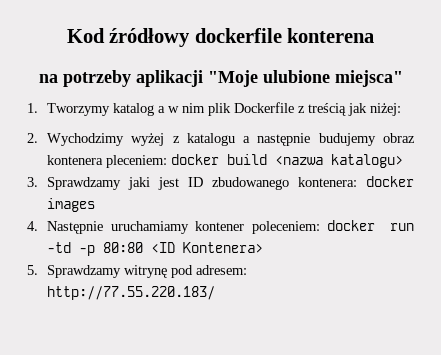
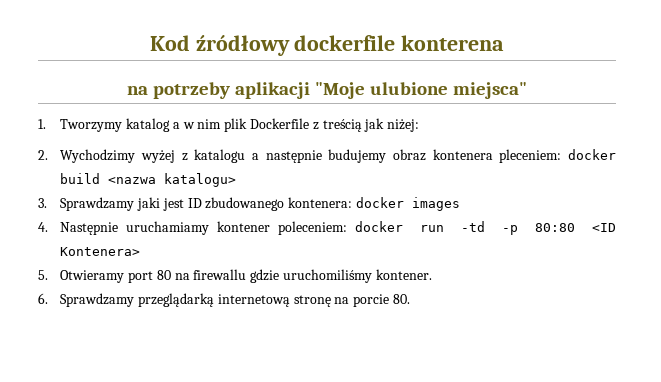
[47,265,248,278] [47,286,216,300] Sprawdzamy witrynę pod adresem: http://77.55.220.183/ -> [60,269,432,283] [38,293,411,307] Otwieramy port 80 na firewallu gdzie uruchomiliśmy kontener. // 6. Sprawdzamy przeglądarką internetową stronę na porcie 80.

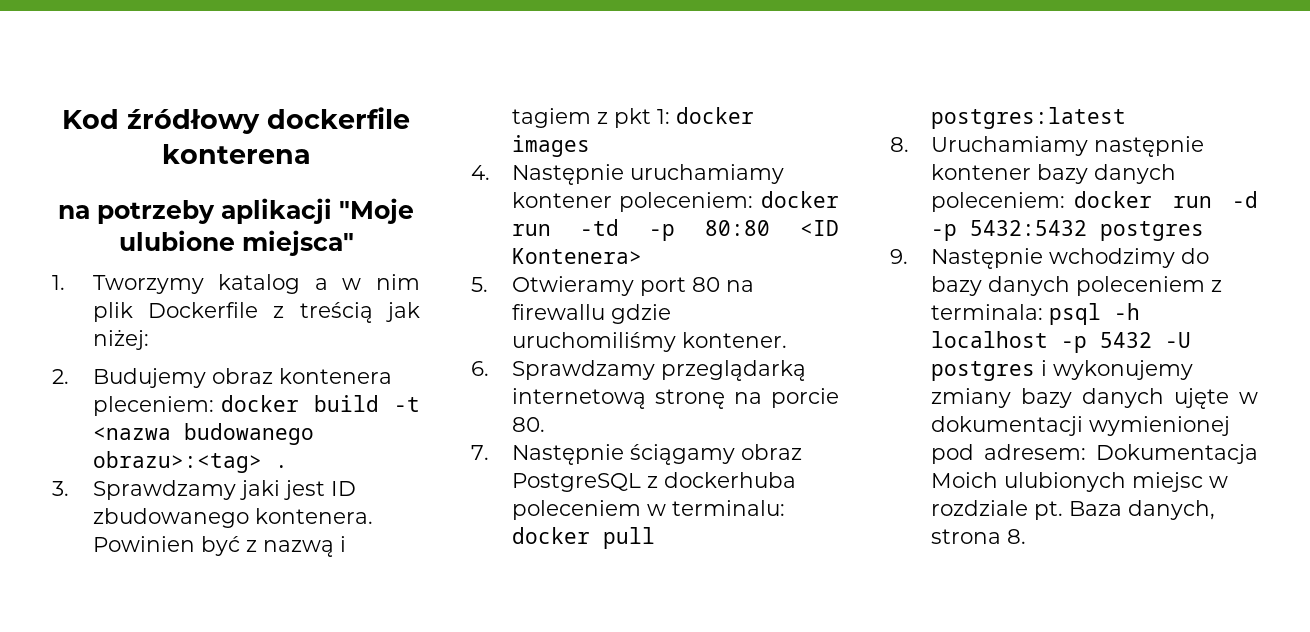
[60,149,387,163] Wychodzimy wyżej z katalogu a następnie budujemy -> [92,368,206,388] Budujemy
[108,173,237,187] <nazwa katalogu> -> [394,397,420,412] [92,423,314,445] [92,451,288,473] -t <nazwa budowanego obrazu>:<tag> .
[288,197,353,208] kontenera: -> [254,508,373,524] [92,536,346,557] [511,108,670,128] kontenera. Powinien być z nazwą i tagiem z pkt 1:
(411, 299) none -> [471,444,802,465] [511,472,796,492] [511,500,785,520] [511,527,655,549] [930,107,1126,129] [890,136,1204,157] [930,164,1176,184] [930,191,1258,212] [930,220,1204,241] [890,248,1209,269] [930,276,1222,296] [930,303,1140,325] [930,331,1191,353] [930,360,1193,381] [930,388,1258,409] [930,416,1230,436] [930,444,1258,464] [930,472,1228,492] [930,500,1215,520] [930,529,1026,544] // 7. Następnie ściągamy obraz PostgreSQL z dockerhuba poleceniem w terminalu: docker pull postgres:latest // 8. Uruchamiamy następnie kontener bazy danych poleceniem: docker run -d -p 5432:5432 postgres // 9. Następnie wchodzimy do bazy danych poleceniem z terminala: psql -h localhost -p 5432 -U postgres i wykonujemy zmiany bazy danych ujęte w dokumentacji wymienionej pod adresem: Dokumentacja Moich ulubionych miejsc w rozdziale pt. Baza danych, strona 8.

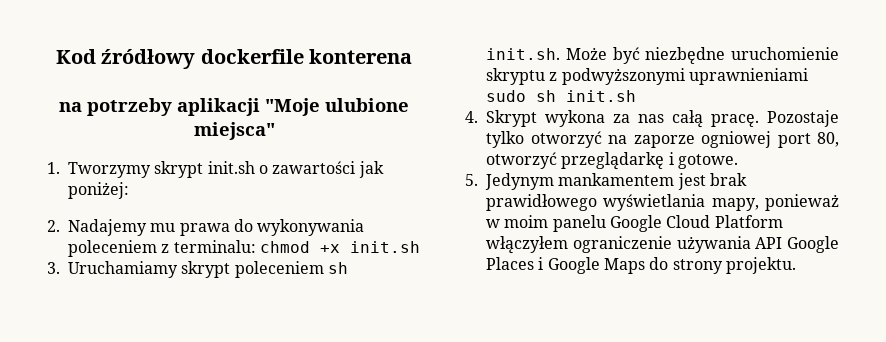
[218,274,420,294] [92,302,420,323] [92,329,149,350] [52,368,392,388] [92,395,420,416] [92,423,314,445] [92,451,288,473] [52,480,356,500] [92,508,373,528] [92,536,346,557] [511,107,754,128] [511,135,590,157] [471,164,784,185] [511,191,839,212] [511,219,839,241] [511,248,642,264] [471,276,754,296] [511,304,671,324] [511,332,787,352] [471,360,806,381] [511,388,839,409] [511,417,545,432] [471,444,802,465] [511,472,796,492] [511,500,785,520] [511,527,655,549] [930,107,1126,129] [890,136,1204,157] [930,164,1176,184] [930,191,1258,212] [930,220,1204,241] [890,248,1209,269] [930,276,1222,296] [930,303,1140,325] [930,331,1191,353] [930,360,1193,381] [930,388,1258,409] [930,416,1230,436] [930,444,1258,464] [930,472,1228,492] [930,500,1215,520] [930,529,1026,544] katalog a w nim plik Dockerfile z treścią jak niżej: // 2. Budujemy obraz kontenera pleceniem: docker build -t <nazwa budowanego obrazu>:<tag> . // 3. Sprawdzamy jaki jest ID zbudowanego kontenera. Powinien być z nazwą i tagiem z pkt 1: docker images // 4. Następnie uruchamiamy kontener poleceniem: docker run -td -p 80:80 <ID Kontenera> // 5. Otwieramy port 80 na firewallu gdzie uruchomiliśmy kontener. // 6. Sprawdzamy przeglądarką internetową stronę na porcie 80. // 7. Następnie ściągamy obraz PostgreSQL z dockerhuba poleceniem w terminalu: docker pull postgres:latest // 8. Uruchamiamy następnie kontener bazy danych poleceniem: docker run -d -p 5432:5432 postgres // 9. Następnie wchodzimy do bazy danych poleceniem z terminala: psql -h localhost -p 5432 -U postgres i wykonujemy zmiany bazy danych ujęte w dokumentacji wymienionej pod adresem: Dokumentacja Moich ulubionych miejsc w rozdziale pt. Baza danych, strona 8. -> [154,161,384,178] [68,182,129,199] [47,219,365,236] [68,240,420,257] [47,261,348,278] [486,47,839,64] [486,68,808,85] [486,90,636,102] [465,110,839,128] [486,131,839,148] [486,152,738,170] [465,173,747,190] [486,194,839,211] [486,215,783,232] [486,236,839,254] [486,257,796,274] skrypt init.sh o zawartości jak poniżej: // 2. Nadajemy mu prawa do wykonywania poleceniem z terminalu: chmod +x init.sh // 3. Uruchamiamy skrypt poleceniem sh init.sh. Może być niezbędne uruchomienie skryptu z podwyższonymi uprawnieniami sudo sh init.sh // 4. Skrypt wykona za nas całą pracę. Pozostaje tylko otworzyć na zaporze ogniowej port 80, otworzyć przeglądarkę i gotowe. // 5. Jedynym mankamentem jest brak prawidłowego wyświetlania mapy, ponieważ w moim panelu Google Cloud Platform włączyłem ograniczenie używania API Google Places i Google Maps do strony projektu.

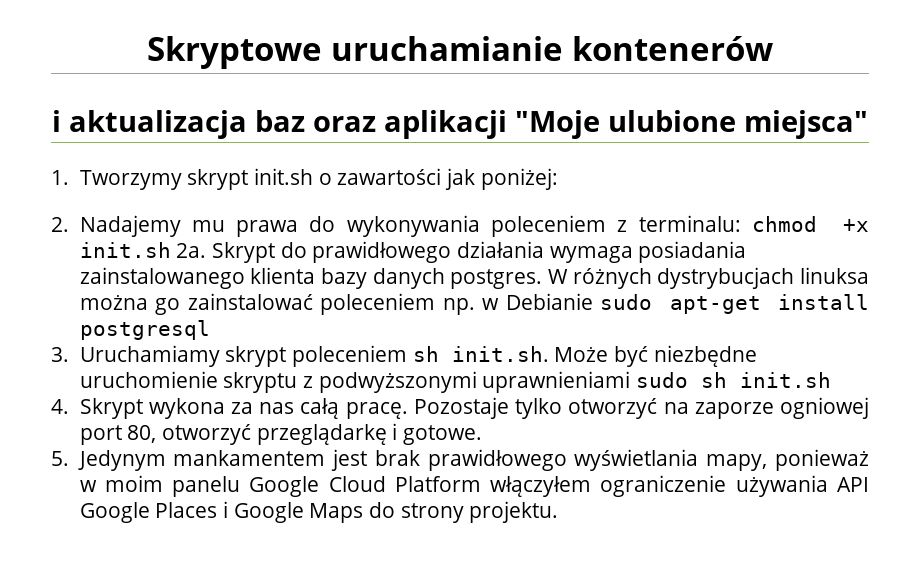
[55,49,413,69] [59,98,172,116] Kod źródłowy dockerfile konterena // na potrzeby -> [147,36,774,69] [52,110,377,139] Skryptowe uruchamianie kontenerów // i aktualizacja baz oraz
(420, 247) none -> [176,241,747,263] [79,267,869,289] [79,293,869,315] [79,320,210,340] 2a. Skrypt do prawidłowego działania wymaga posiadania zainstalowanego klienta bazy danych postgres. W różnych dystrybucjach linuksa można go zainstalować poleceniem np. w Debianie sudo apt-get install postgresql

